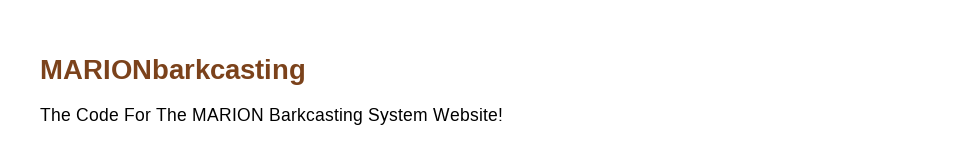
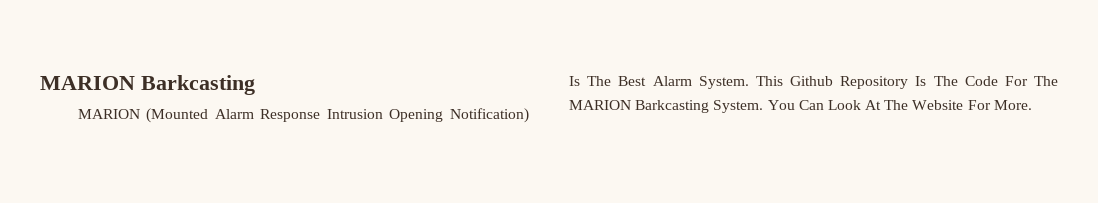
[40,59,306,85] MARIONbarkcasting // -> [40,75,255,95] [77,108,529,123] [569,76,927,89] MARION Barkcasting // MARION (Mounted Alarm Response Intrusion Opening Notification) Is The Best Alarm System. This Github Repository Is
[368,108,503,125] System Website! -> [713,100,1032,113] System. You Can Look At The Website For More.

